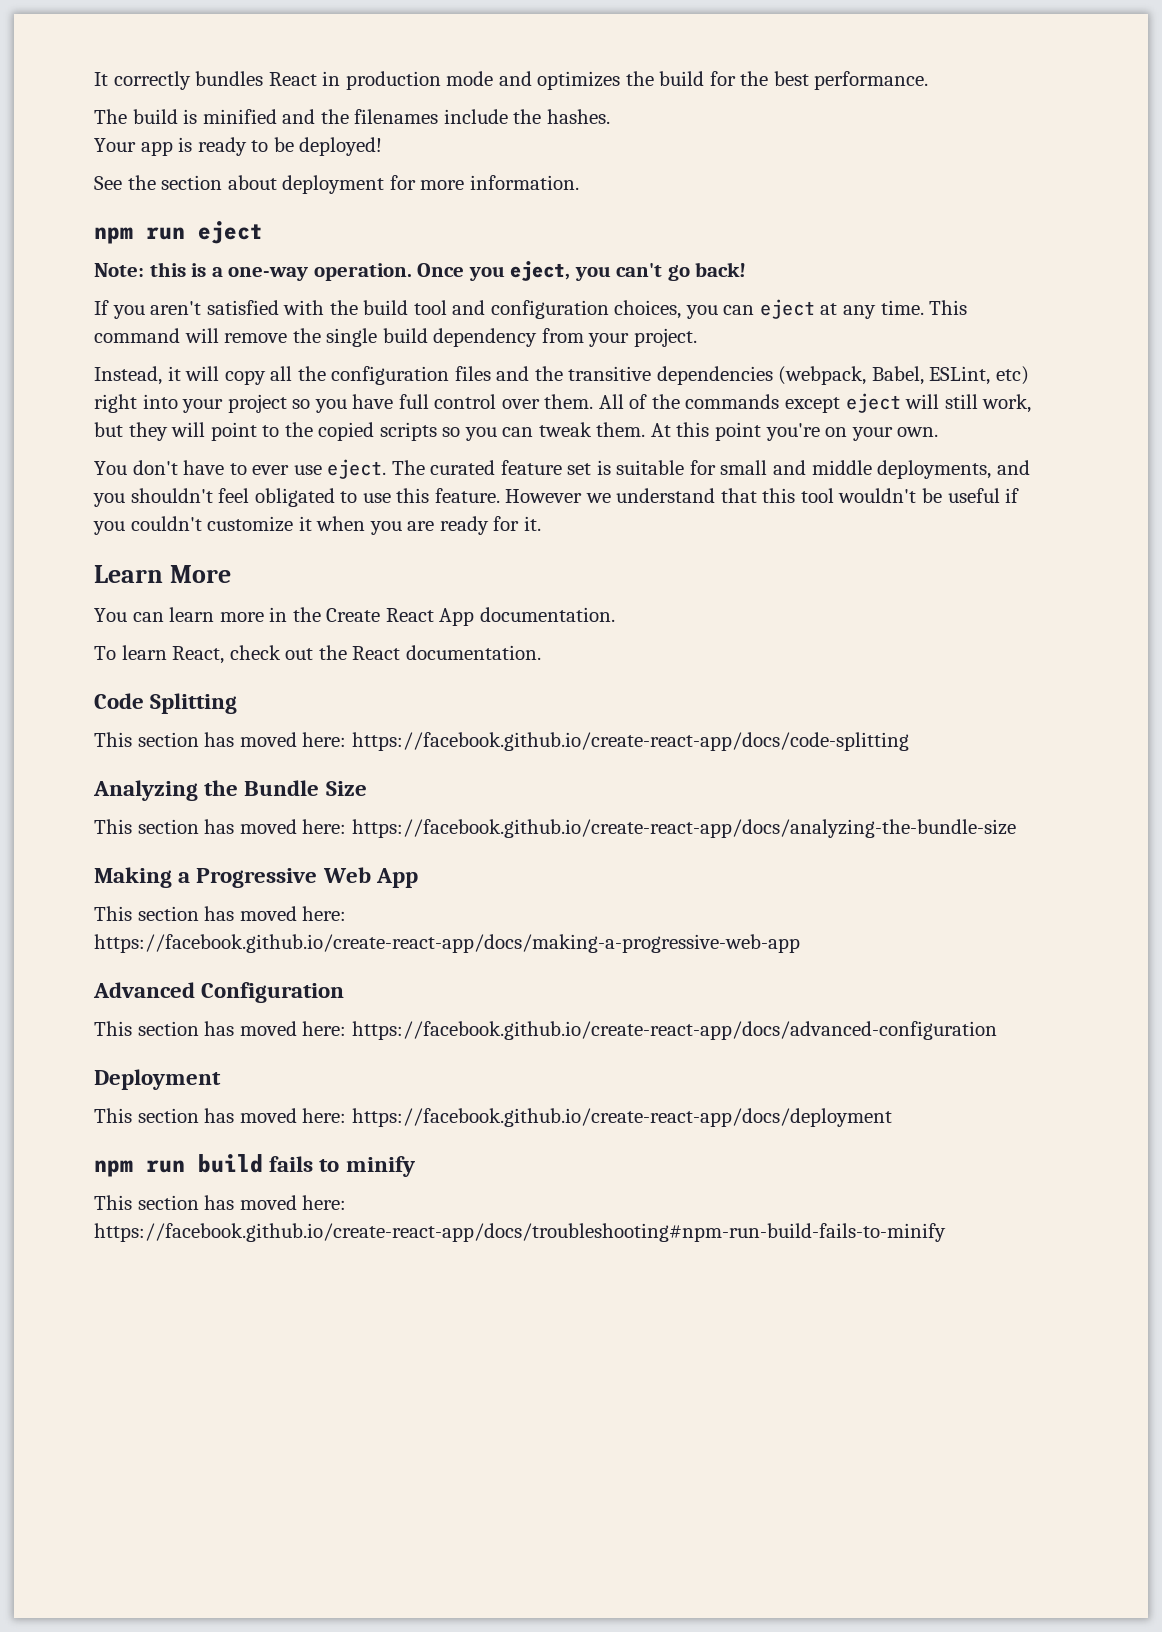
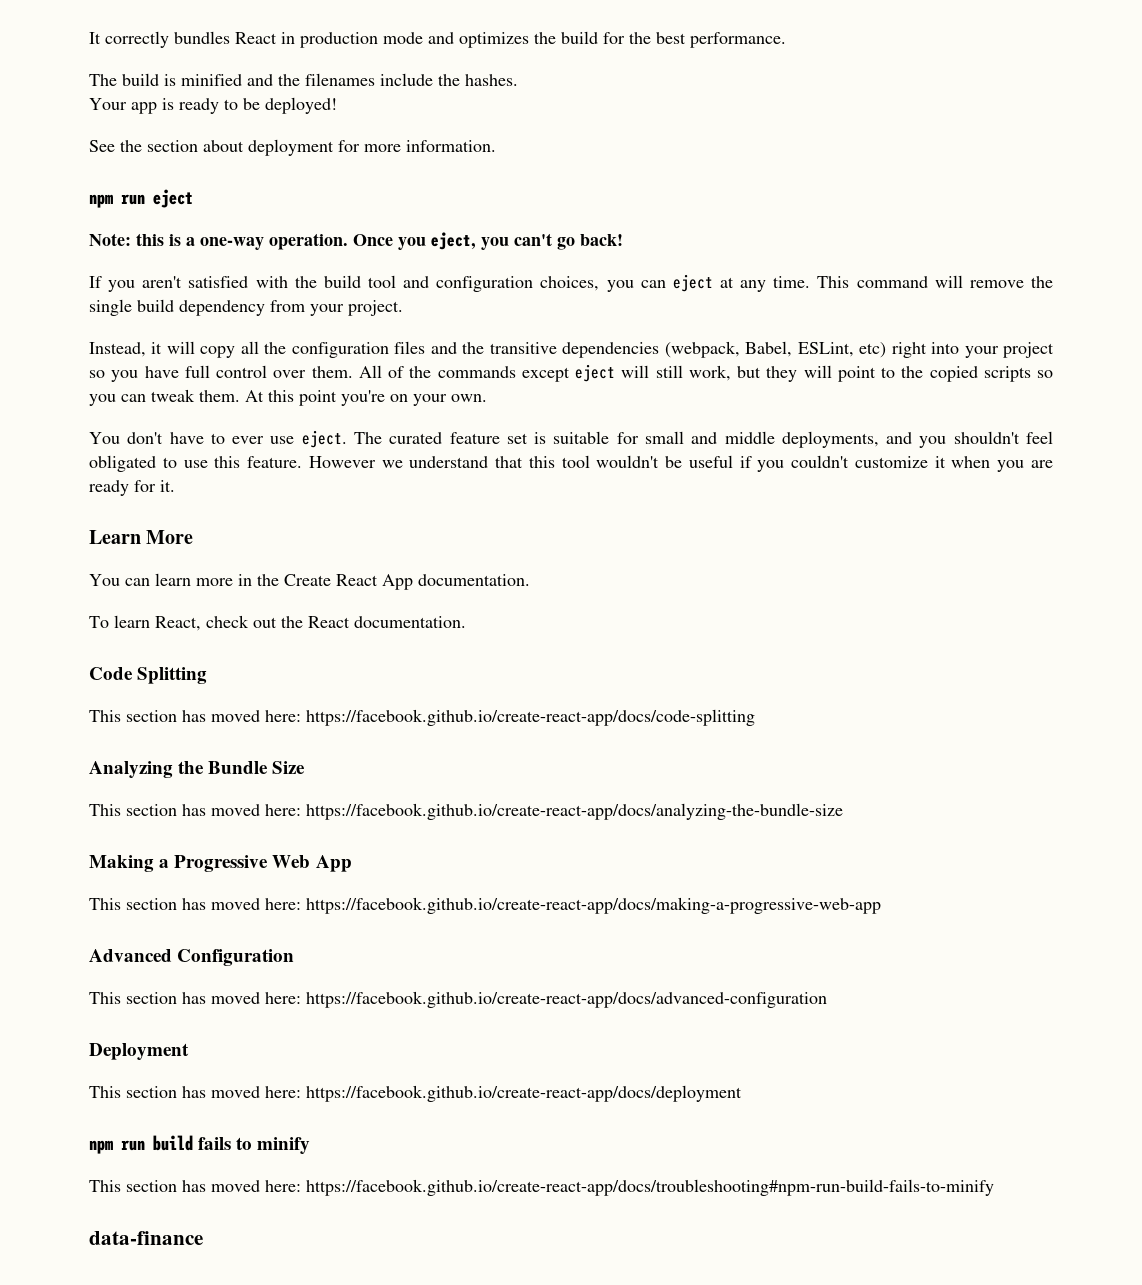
(946, 1232) none -> [89,1231,203,1245] // data-finance

